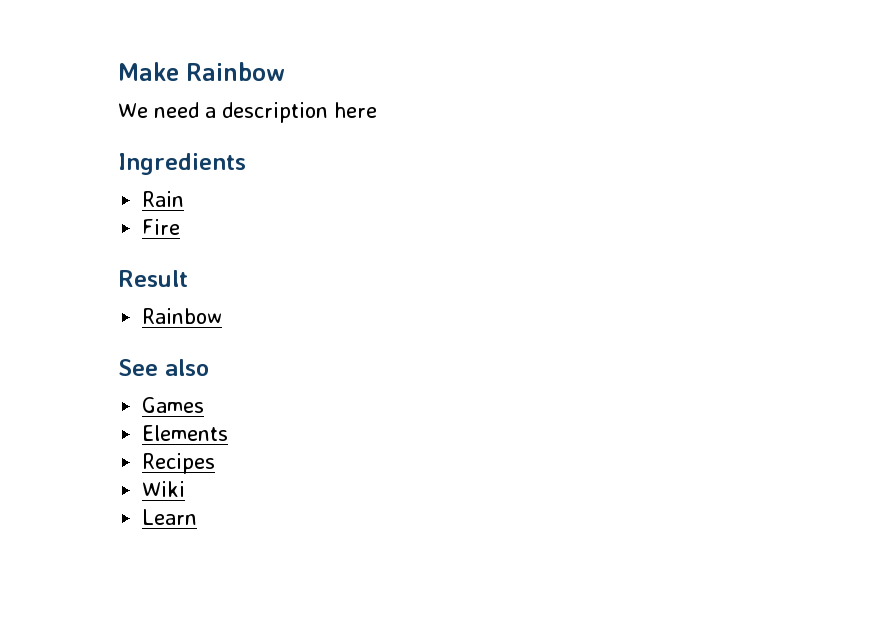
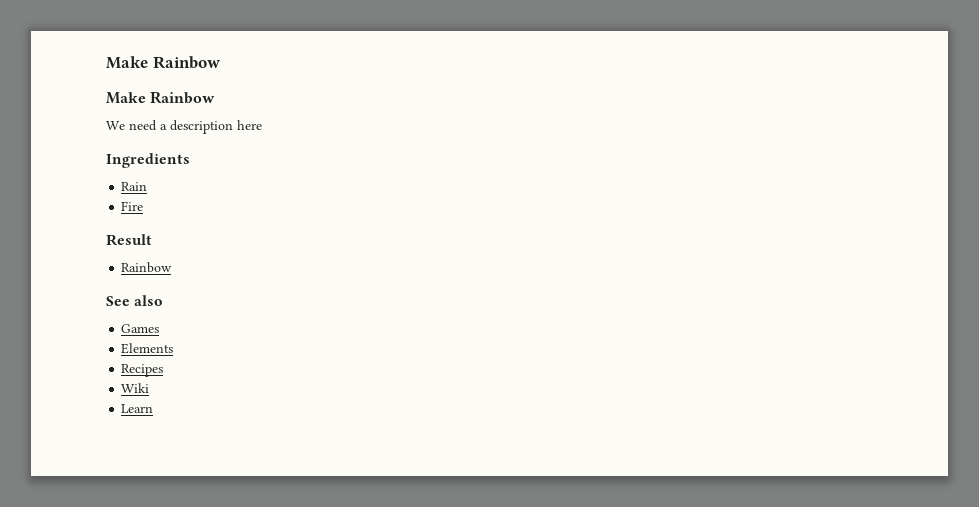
[118,62,285,81] Make Rainbow -> [106,56,221,69] [106,91,216,104] Make Rainbow // Make Rainbow

